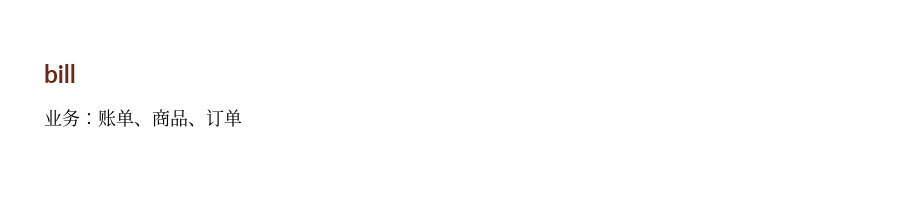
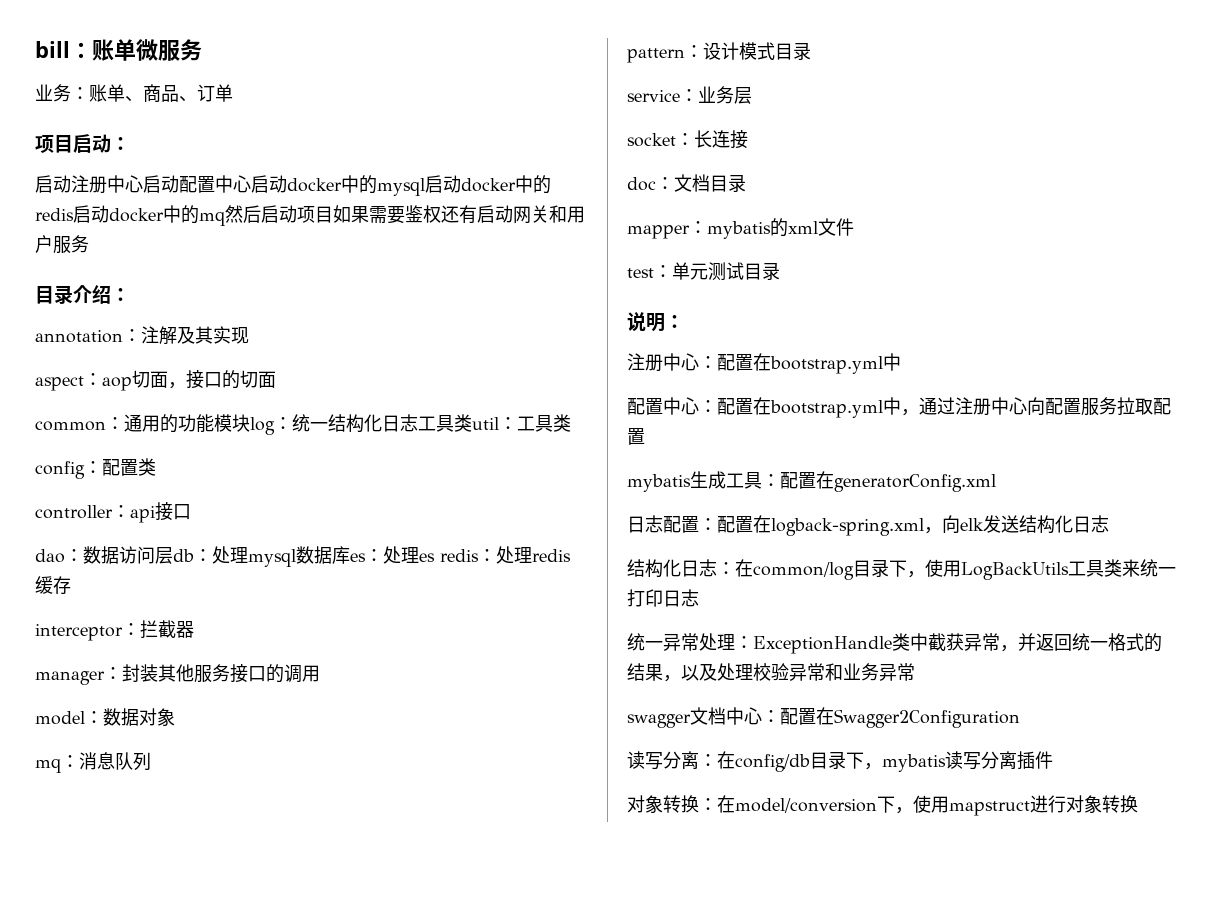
(76, 73) none -> [70,39,202,61] ：账单微服务
(242, 118) none -> [35,134,130,153] [35,175,551,196] [35,205,585,226] [35,235,89,254] [35,285,130,304] [35,326,249,345] [35,370,276,391] [35,414,571,435] [35,458,156,479] [35,502,191,523] [35,546,571,567] [35,576,71,594] [35,620,194,641] [35,664,320,685] [35,708,175,726] [35,752,151,773] [627,42,811,63] [627,86,752,104] [627,130,748,149] [627,174,746,192] [627,218,854,239] [627,262,780,281] [627,312,684,332] [627,353,901,374] [627,397,1171,418] [627,428,645,445] [627,471,996,492] [627,515,1109,536] [627,559,1176,580] [627,589,699,607] [627,633,1162,654] [627,663,915,682] [627,707,1020,728] [627,751,1053,772] [627,795,1138,816] // 项目启动： // 启动注册中心启动配置中心启动docker中的mysql启动docker中的redis启动docker中的mq然后启动项目如果需要鉴权还有启动网关和用户服务 // 目录介绍： // annotation：注解及其实现 // aspect：aop切面，接口的切面 // common：通用的功能模块log：统一结构化日志工具类util：工具类 // config：配置类 // controller：api接口 // dao：数据访问层db：处理mysql数据库es：处理es redis：处理redis缓存 // interceptor：拦截器 // manager：封装其他服务接口的调用 // model：数据对象 // mq：消息队列 // pattern：设计模式目录 // service：业务层 // socket：长连接 // doc：文档目录 // mapper：mybatis的xml文件 // test：单元测试目录 // 说明： // 注册中心：配置在bootstrap.yml中 // 配置中心：配置在bootstrap.yml中，通过注册中心向配置服务拉取配置 // mybatis生成工具：配置在generatorConfig.xml // 日志配置：配置在logback-spring.xml，向elk发送结构化日志 // 结构化日志：在common/log目录下，使用LogBackUtils工具类来统一打印日志 // 统一异常处理：ExceptionHandle类中截获异常，并返回统一格式的结果，以及处理校验异常和业务异常 // swagger文档中心：配置在Swagger2Configuration // 读写分离：在config/db目录下，mybatis读写分离插件 // 对象转换：在model/conversion下，使用mapstruct进行对象转换

